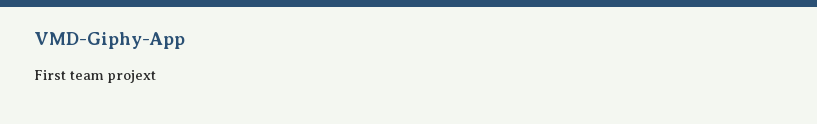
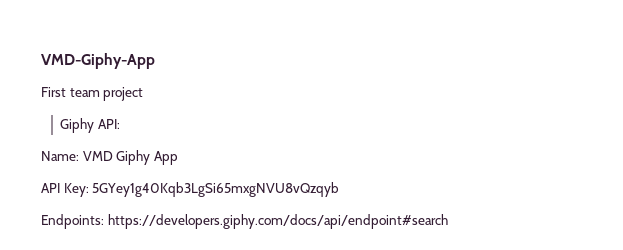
[108,70,156,83] projext -> [103,87,144,101] [60,118,120,133] [41,150,178,165] [41,182,340,197] [41,214,448,229] project // Giphy API: // Name: VMD Giphy App // API Key: 5GYey1g40Kqb3LgSi65mxgNVU8vQzqyb // Endpoints: https://developers.giphy.com/docs/api/endpoint#search

